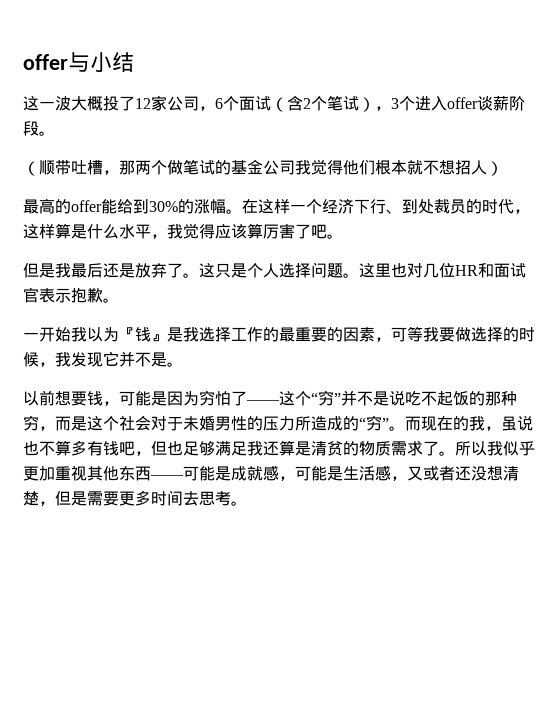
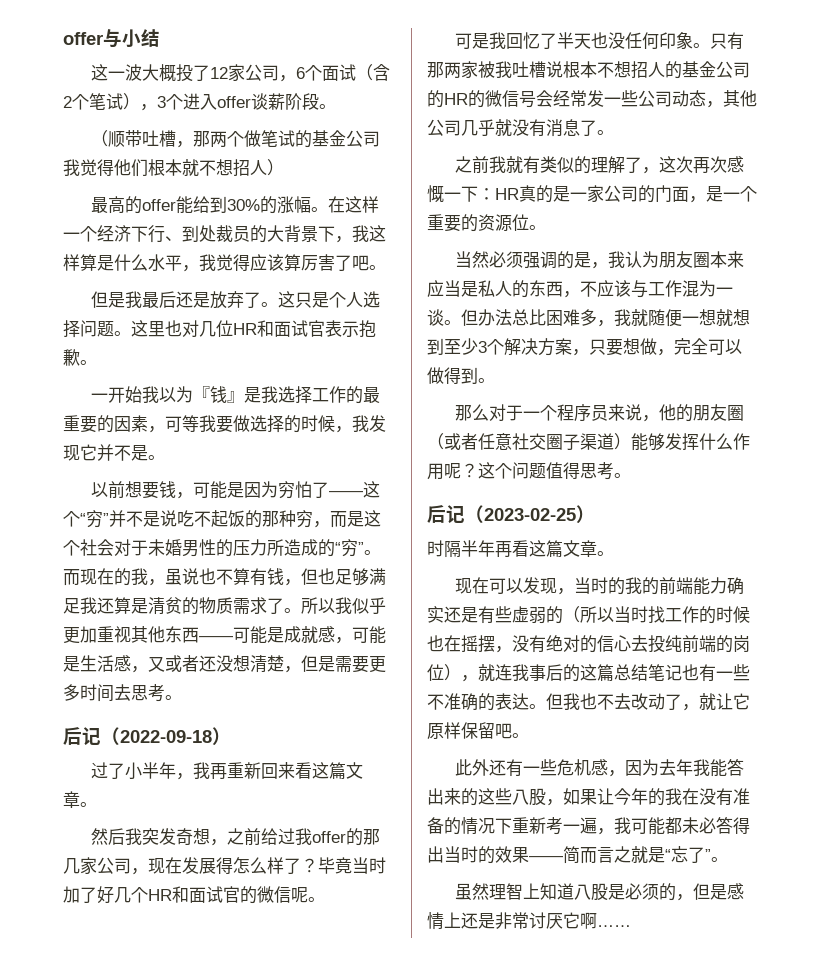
[482,199,530,214] 时代， -> [267,225,369,243] 大背景下，我
[71,440,135,456] 多有钱吧 -> [250,568,284,586] 有钱
(247, 503) none -> [63,727,231,746] [91,762,364,780] [63,791,97,808] [91,828,381,846] [63,857,386,875] [63,886,325,904] [455,32,745,50] [427,61,750,79] [427,90,757,108] [427,119,614,137] [455,156,745,174] [427,185,757,203] [427,214,546,232] [455,251,745,269] [427,280,733,298] [427,309,750,327] [427,338,742,356] [427,367,495,384] [455,404,745,422] [427,433,750,451] [427,462,631,480] [427,505,595,524] [427,540,614,558] [455,577,745,595] [427,606,750,624] [427,635,750,653] [427,664,750,682] [427,693,750,711] [427,722,529,739] [455,758,745,777] [427,788,750,806] [427,816,750,835] [427,846,728,864] [455,883,745,901] [427,912,631,930] // 后记（2022-09-18） // 过了小半年，我再重新回来看这篇文章。 // 然后我突发奇想，之前给过我offer的那几家公司，现在发展得怎么样了？毕竟当时加了好几个HR和面试官的微信呢。 // 可是我回忆了半天也没任何印象。只有那两家被我吐槽说根本不想招人的基金公司的HR的微信号会经常发一些公司动态，其他公司几乎就没有消息了。 // 之前我就有类似的理解了，这次再次感慨一下：HR真的是一家公司的门面，是一个重要的资源位。 // 当然必须强调的是，我认为朋友圈本来应当是私人的东西，不应该与工作混为一谈。但办法总比困难多，我就随便一想就想到至少3个解决方案，只要想做，完全可以做得到。 // 那么对于一个程序员来说，他的朋友圈（或者任意社交圈子渠道）能够发挥什么作用呢？这个问题值得思考。 // 后记（2023-02-25） // 时隔半年再看这篇文章。 // 现在可以发现，当时的我的前端能力确实还是有些虚弱的（所以当时找工作的时候也在摇摆，没有绝对的信心去投纯前端的岗位），就连我事后的这篇总结笔记也有一些不准确的表达。但我也不去改动了，就让它原样保留吧。 // 此外还有一些危机感，因为去年我能答出来的这些八股，如果让今年的我在没有准备的情况下重新考一遍，我可能都未必答得出当时的效果——简而言之就是“忘了”。 // 虽然理智上知道八股是必须的，但是感情上还是非常讨厌它啊……

